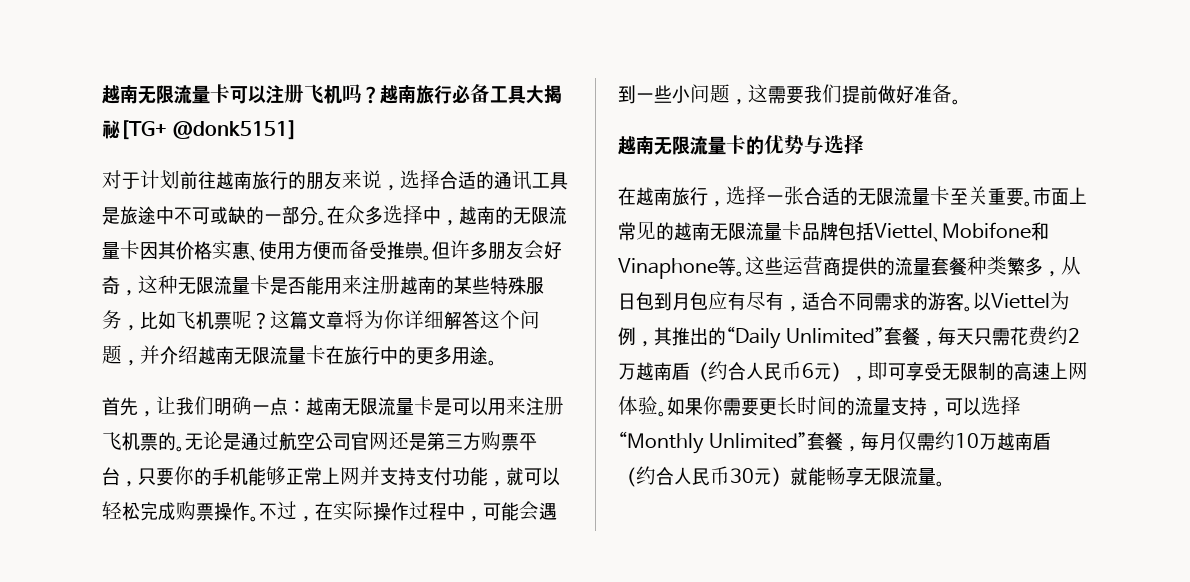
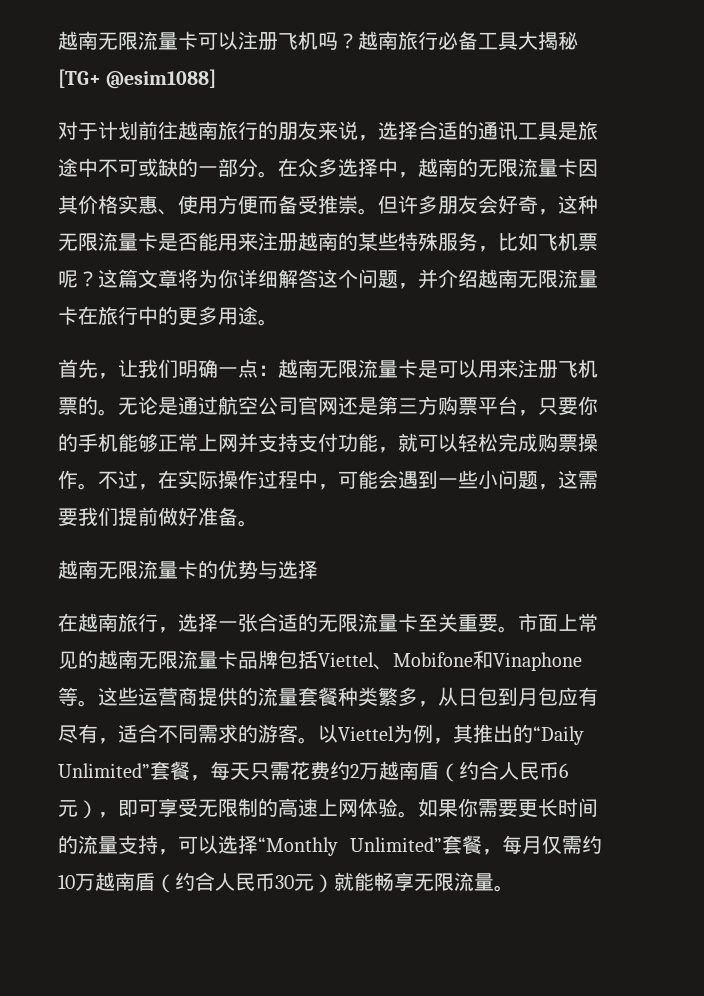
[172,120,298,140] @donk5151] -> [106,69,217,89] @esim1088]

